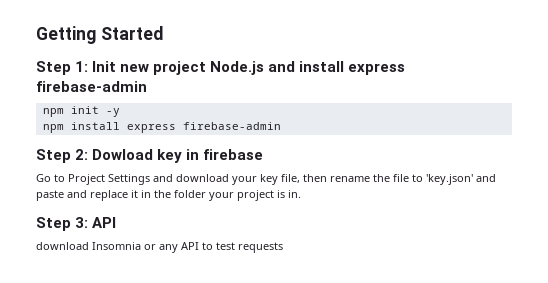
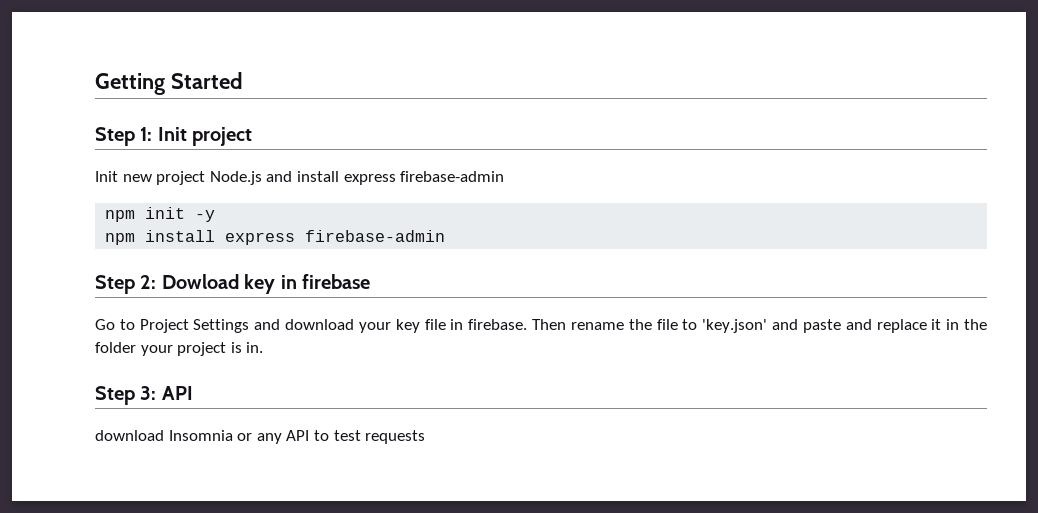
(117, 66) none -> [192,127,253,146] [95,171,118,182] project // Init
[281,174,327,183] file, then -> [424,319,567,330] file in firebase. Then

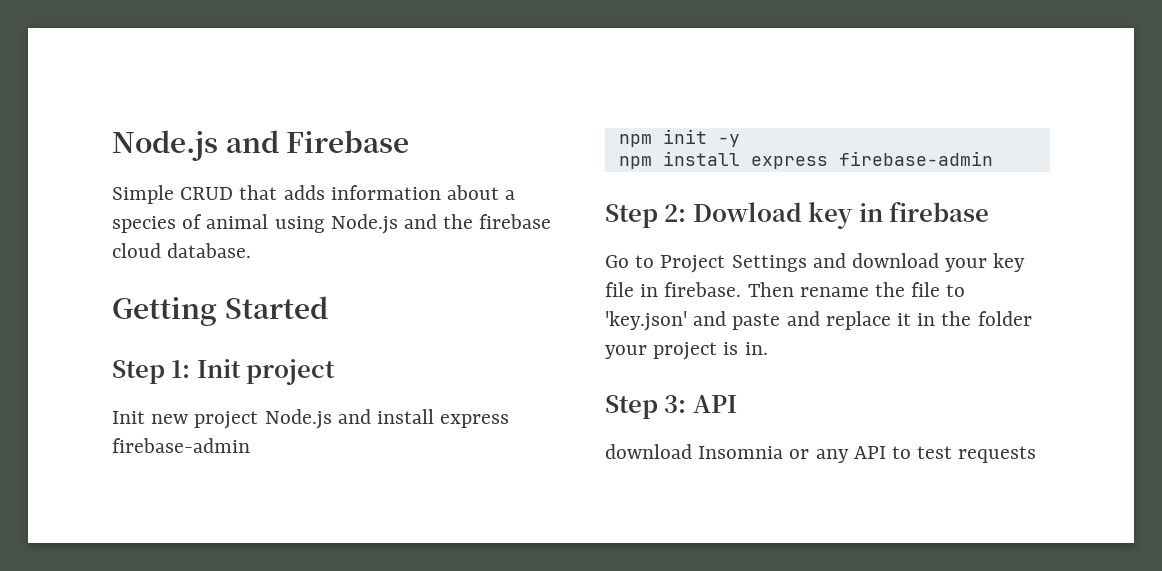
(95, 84) none -> [112,130,410,161] [112,185,516,204] [112,214,552,234] [112,243,252,258] Node.js and Firebase // Simple CRUD that adds information about a species of animal using Node.js and the firebase cloud database. //

